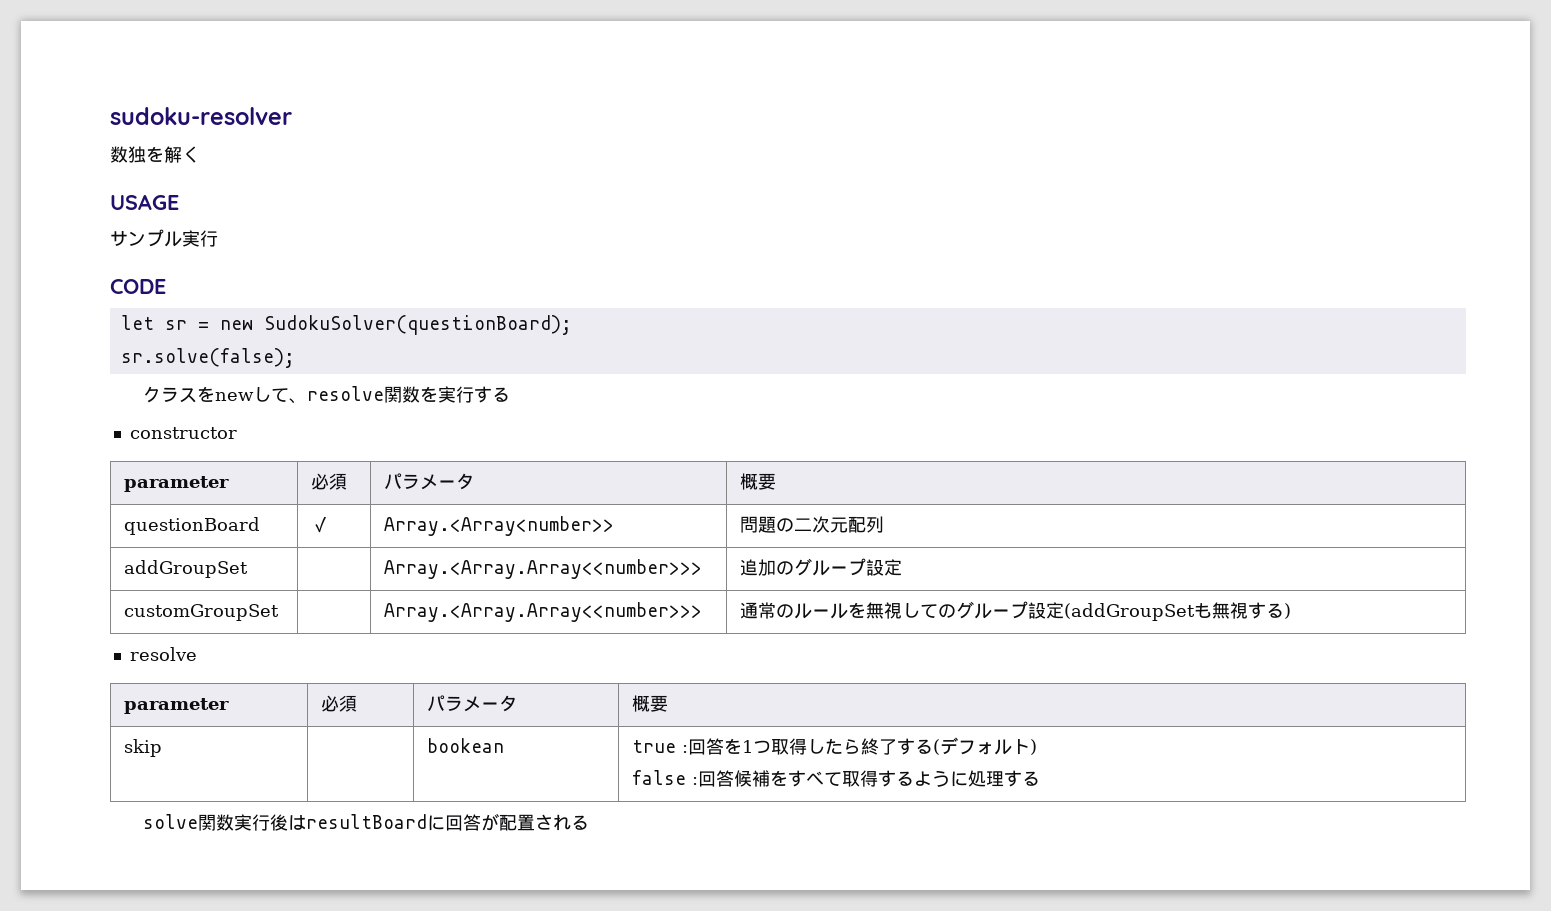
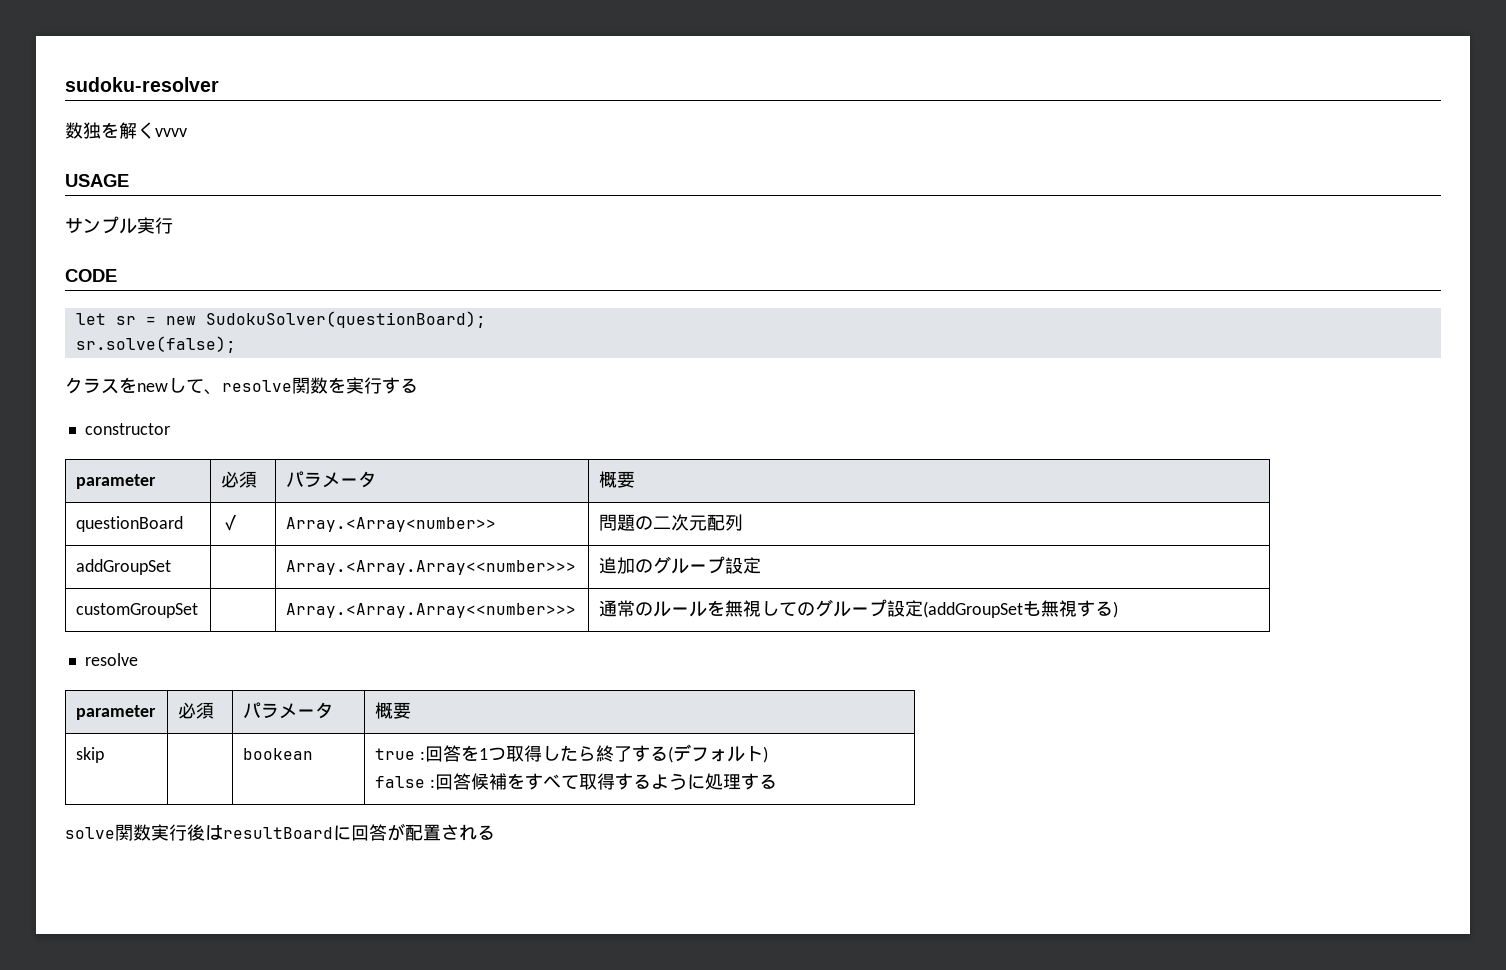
(200, 154) none -> [155,128,187,137] vvvv

